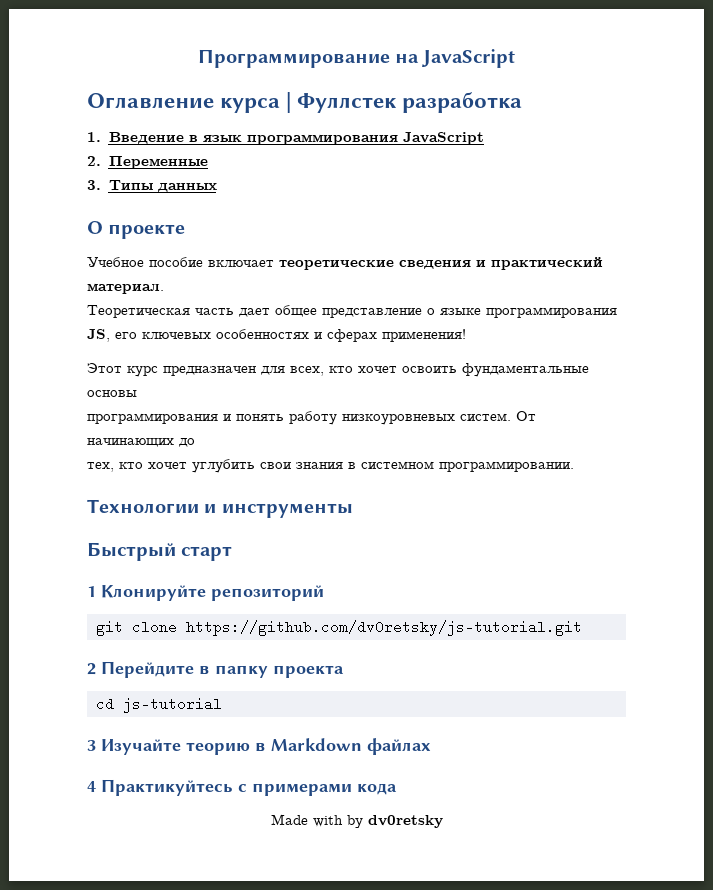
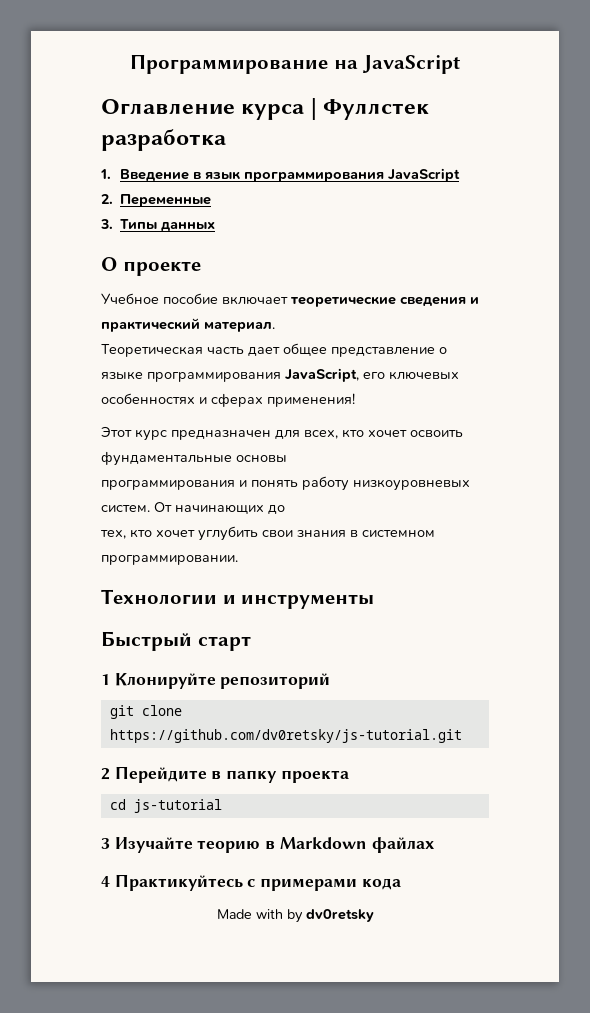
[87,329,110,342] JS, -> [285,368,359,382] JavaScript,

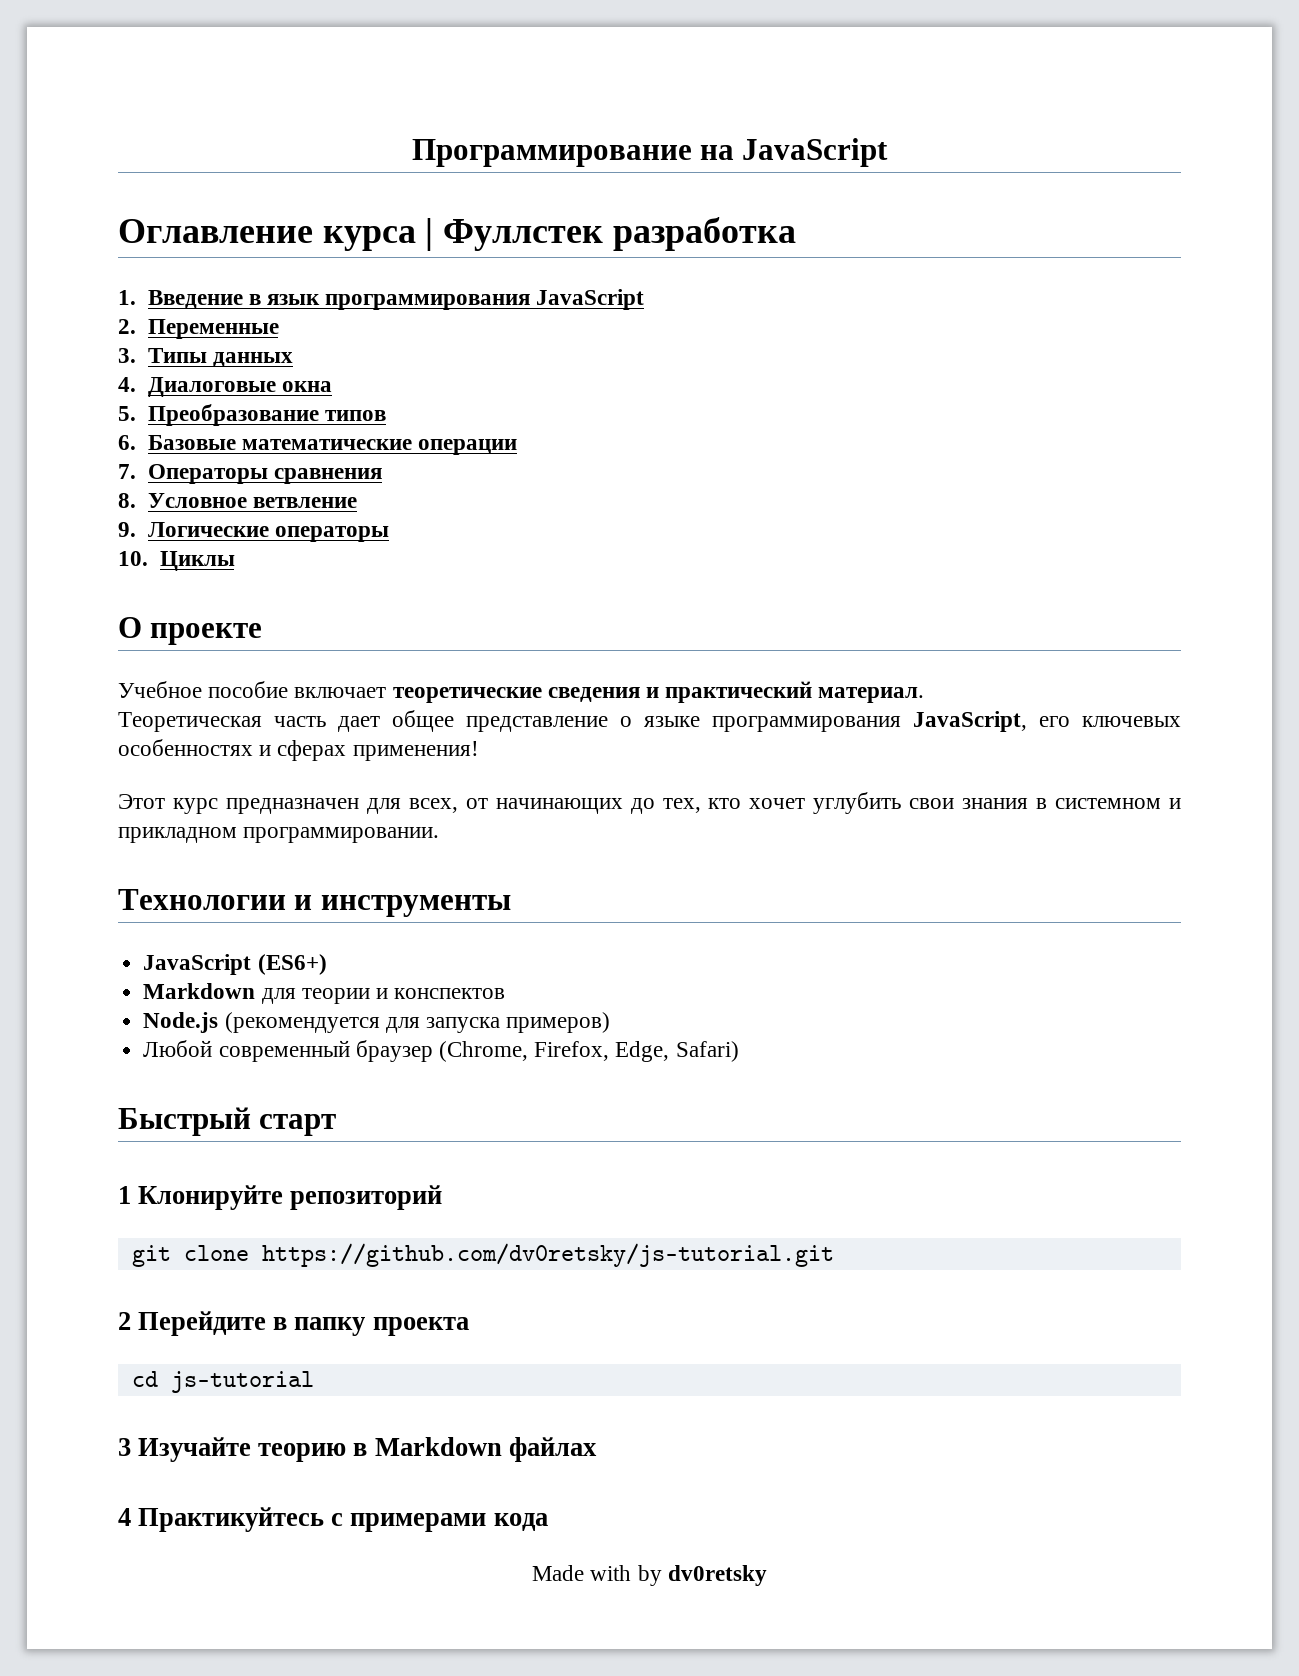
(216, 227) none -> [118,377,332,397] [118,404,386,426] [118,435,517,455] [118,464,382,484] [118,493,357,508] [118,522,389,542] [118,551,235,571] // 4. Диалоговые окна // 5. Преобразование типов // 6. Базовые математические операции // 7. Операторы сравнения // 8. Условное ветвление // 9. Логические операторы // 10. Циклы
[342,429,463,438] [101,451,287,466] [101,476,470,491] [101,502,172,512] кто хочет освоить фундаментальные основы // программирования и понять работу низкоуровневых систем. От -> [465,798,488,809] от
(285, 509) // -> (655, 806) none
(435, 533) none -> [1169,798,1181,809] [118,827,237,843] и прикладном
(375, 601) none -> [143,954,327,975] [143,983,506,1004] [143,1012,611,1033] [143,1040,739,1062] // JavaScript (ES6+) // Markdown для теории и конспектов // Node.js (рекомендуется для запуска примеров) // Любой современный браузер (Chrome, Firefox, Edge, Safari)

